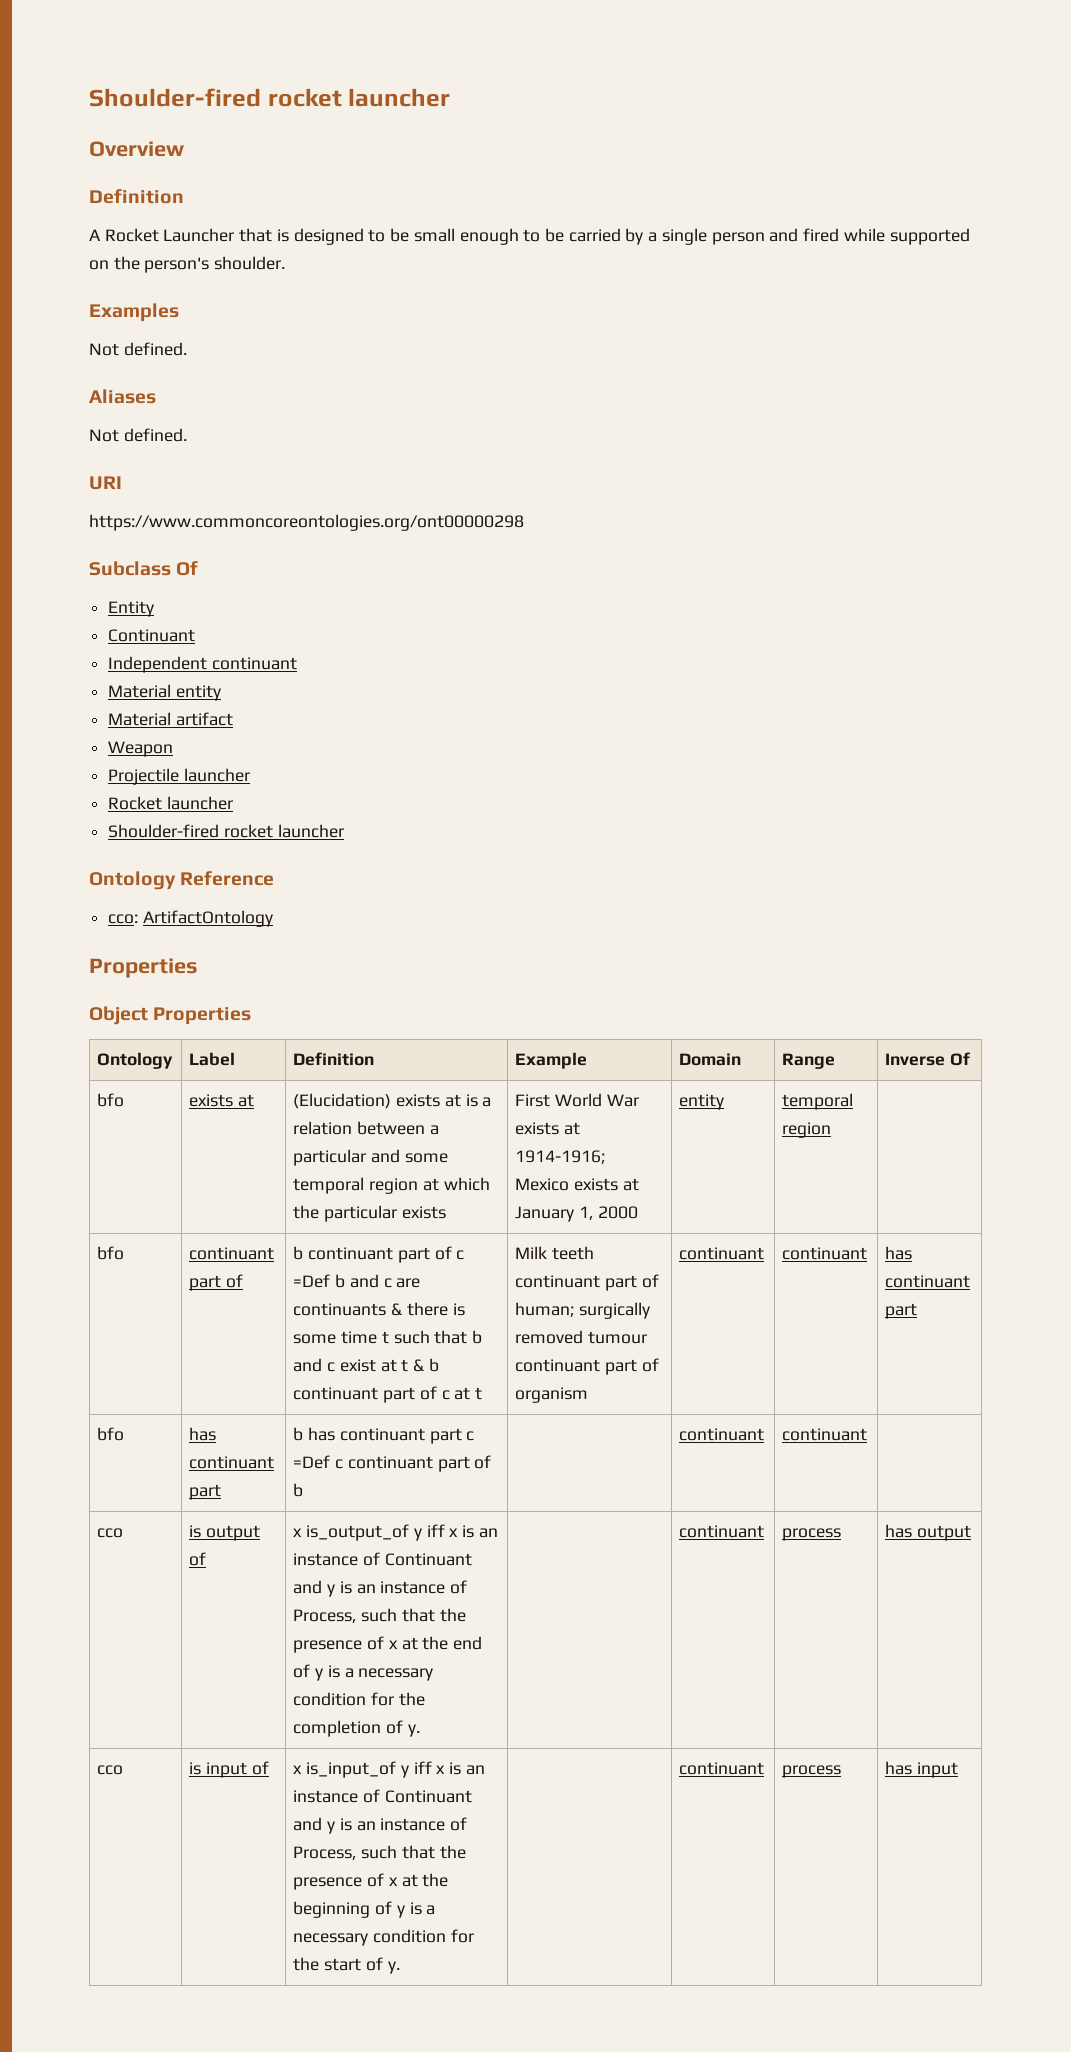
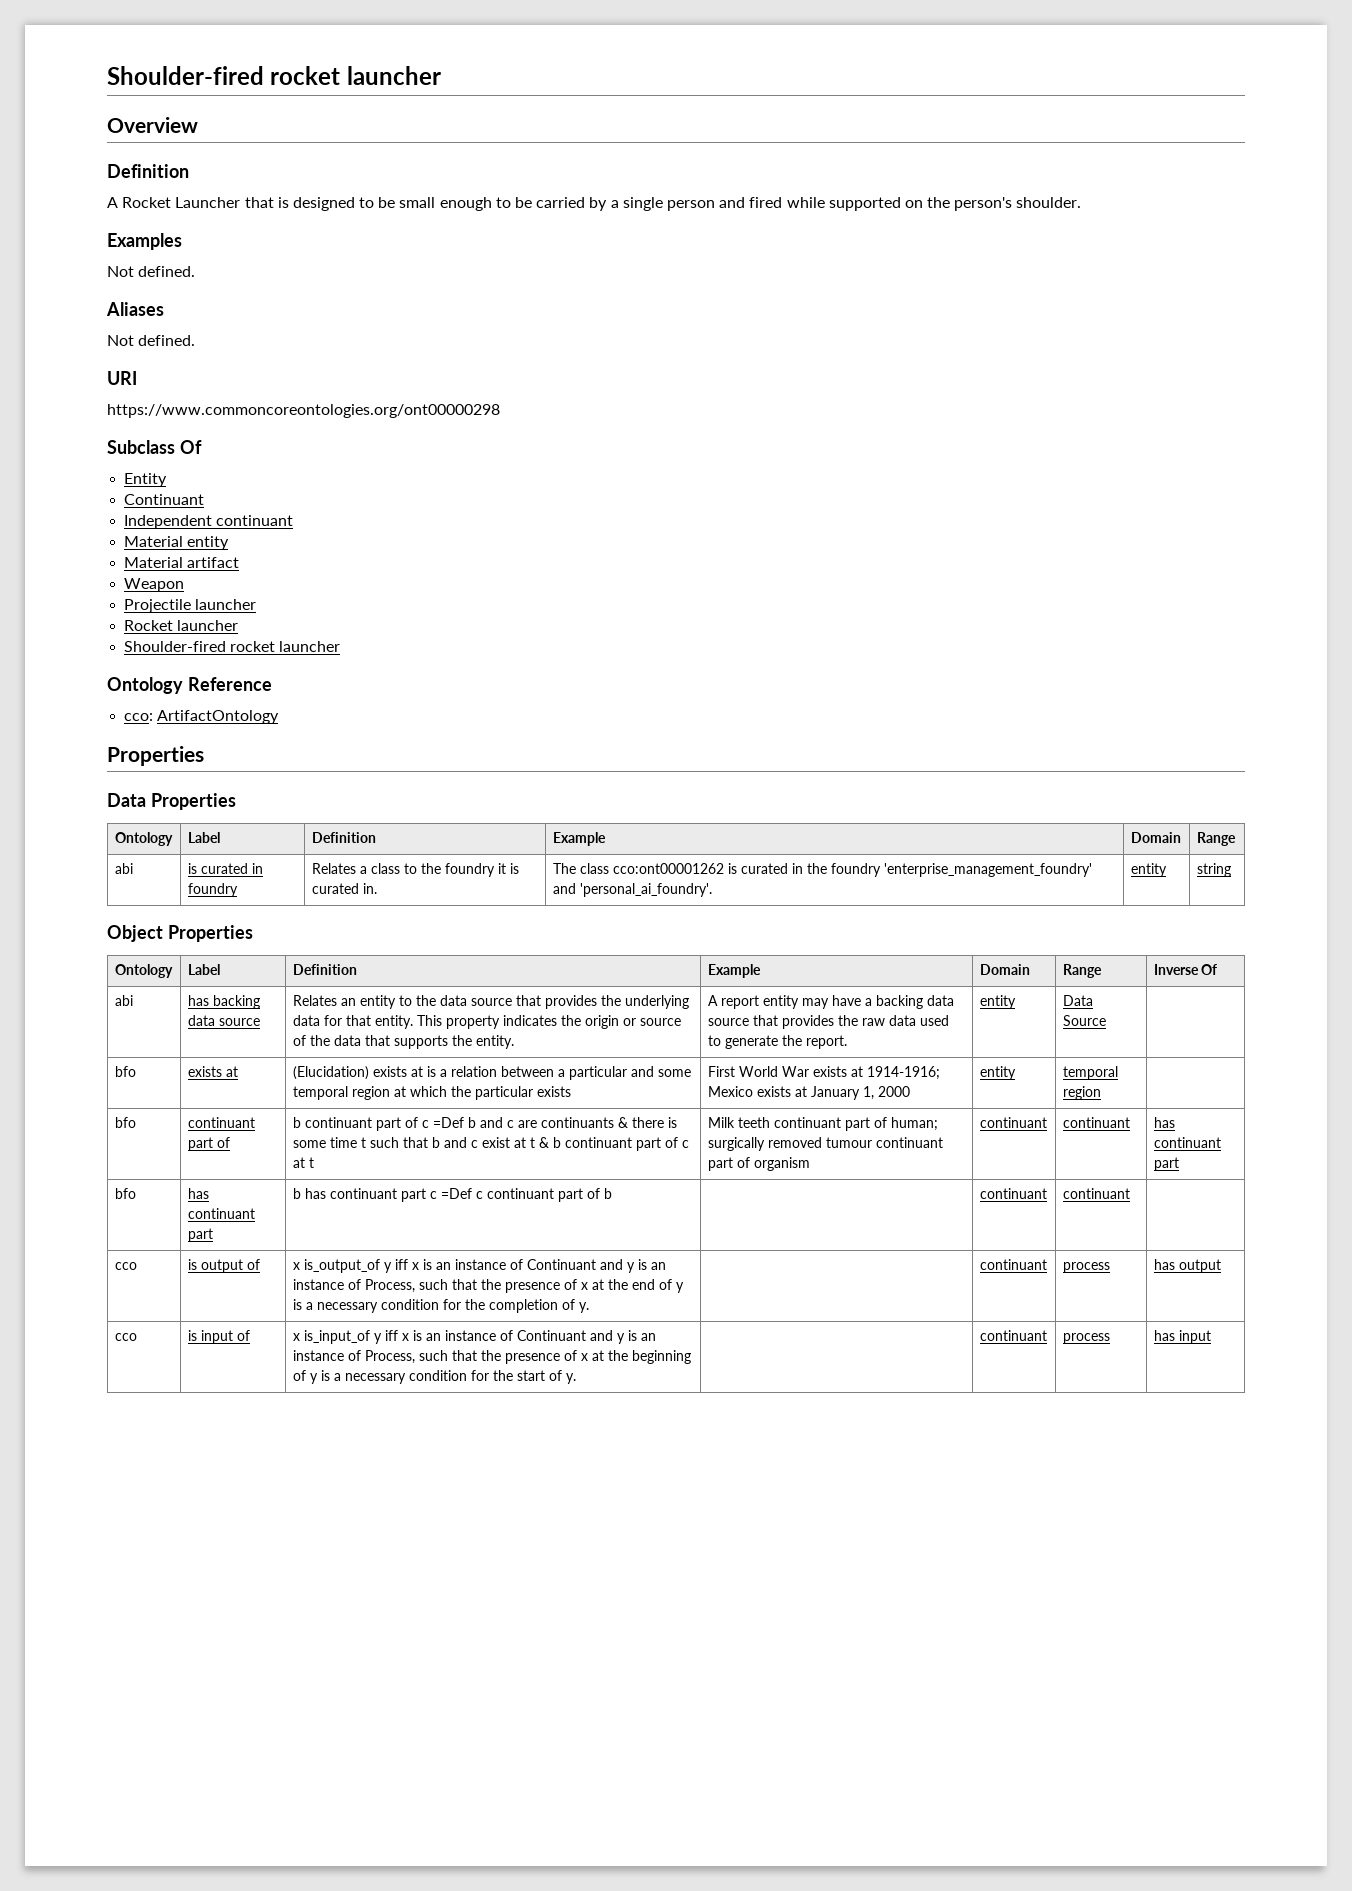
(198, 968) none -> [107,793,236,810] [114,832,173,846] [187,832,220,843] [311,832,376,843] [552,832,606,846] [1130,832,1181,843] [1196,832,1236,846] [114,863,133,874] [187,863,263,874] [187,883,238,897] [311,863,519,877] [311,883,377,894] [552,863,1092,877] [552,883,712,897] [1130,863,1167,877] [1196,863,1231,877] // Data Properties // Ontology | Label | Definition | Example | Domain | Range // abi | is curated in foundry | Relates a class to the foundry it is curated in. | The class cco:ont00001262 is curated in the foundry 'enterprise_management_foundry' and 'personal_ai_foundry'. | entity | string
(971, 1059) none -> [114,995,133,1006] [187,995,260,1009] [187,1015,260,1026] [292,995,689,1009] [292,1015,681,1029] [292,1035,514,1049] [707,995,954,1009] [707,1015,949,1029] [707,1035,847,1049] [979,995,1016,1009] [1062,995,1093,1006] [1062,1015,1106,1026] // abi | has backing data source | Relates an entity to the data source that provides the underlying data for that entity. This property indicates the origin or source of the data that supports the entity. | A report entity may have a backing data source that provides the raw data used to generate the report. | entity | Data Source |

